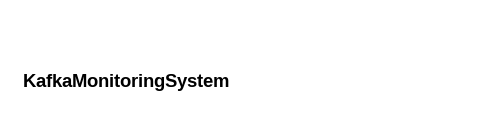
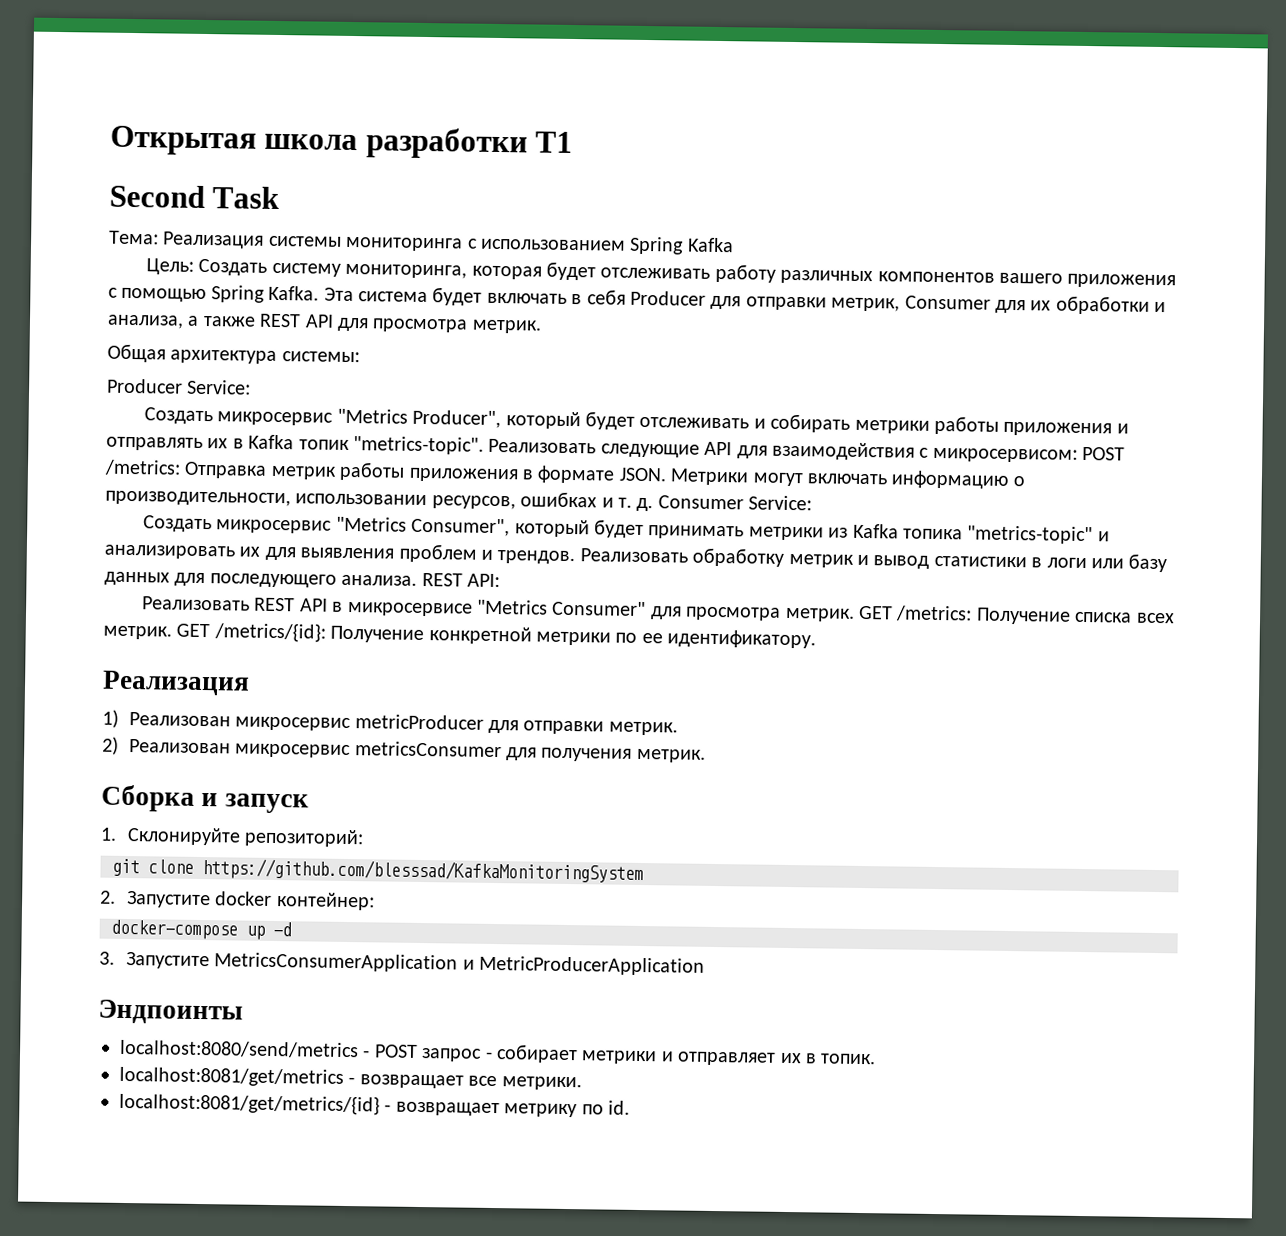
[23,74,229,91] KafkaMonitoringSystem -> [110,125,574,160] [109,184,281,210] [109,230,734,255] [146,258,1177,289] [108,285,1167,315] [107,313,542,334] [107,343,360,364] [107,378,252,395] [144,407,1129,437] [106,434,1126,463] [104,459,1025,489] [105,490,813,512] [143,515,1110,545] [104,543,1168,573] [104,571,500,588] [142,596,1175,625] [103,622,817,649] [102,670,250,696] [102,709,678,736] [102,736,706,763] [101,784,309,814] [100,826,365,848] [112,858,644,885] [100,890,375,911] [111,919,292,940] [99,951,706,976] [98,999,243,1025] [120,1039,877,1066] [119,1066,582,1091] [119,1092,630,1118] Открытая школа разработки T1 // Second Task // Тема: Реализация системы мониторинга с использованием Spring Kafka // Цель: Создать систему мониторинга, которая будет отслеживать работу различных компонентов вашего приложения с помощью Spring Kafka. Эта система будет включать в себя Producer для отправки метрик, Consumer для их обработки и анализа, а также REST API для просмотра метрик. // Общая архитектура системы: // Producer Service: // Создать микросервис "Metrics Producer", который будет отслеживать и собирать метрики работы приложения и отправлять их в Kafka топик "metrics-topic". Реализовать следующие API для взаимодействия с микросервисом: POST /metrics: Отправка метрик работы приложения в формате JSON. Метрики могут включать информацию о производительности, использовании ресурсов, ошибках и т. д. Consumer Service: // Создать микросервис "Metrics Consumer", который будет принимать метрики из Kafka топика "metrics-topic" и анализировать их для выявления проблем и трендов. Реализовать обработку метрик и вывод статистики в логи или базу данных для последующего анализа. REST API: // Реализовать REST API в микросервисе "Metrics Consumer" для просмотра метрик. GET /metrics: Получение списка всех метрик. GET /metrics/{id}: Получение конкретной метрики по ее идентификатору. // Реализация // 1) Реализован микросервис metricProducer для отправки метрик. // 2) Реализован микросервис metricsConsumer для получения метрик. // Сборка и запуск // 1. Склонируйте репозиторий: // git clone https://github.com/blesssad/KafkaMonitoringSystem // 2. Запустите docker контейнер: // docker-compose up -d // 3. Запустите MetricsConsumerApplication и MetricProducerApplication // Эндпоинты // localhost:8080/send/metrics - POST запрос - собирает метрики и отправляет их в топик. // localhost:8081/get/metrics - возвращает все метрики. // localhost:8081/get/metrics/{id} - возвращает метрику по id.

